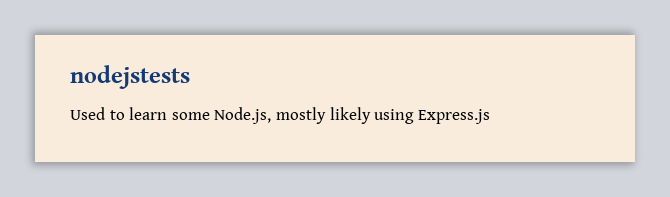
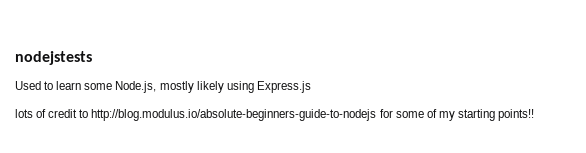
(490, 116) none -> [15,109,535,121] // lots of credit to http://blog.modulus.io/absolute-beginners-guide-to-nodejs for some of my starting points!!

